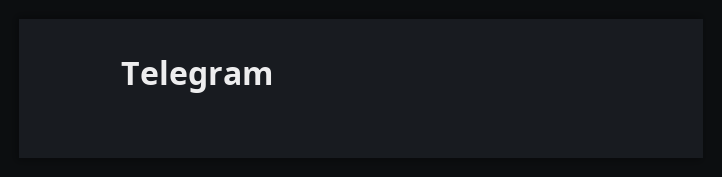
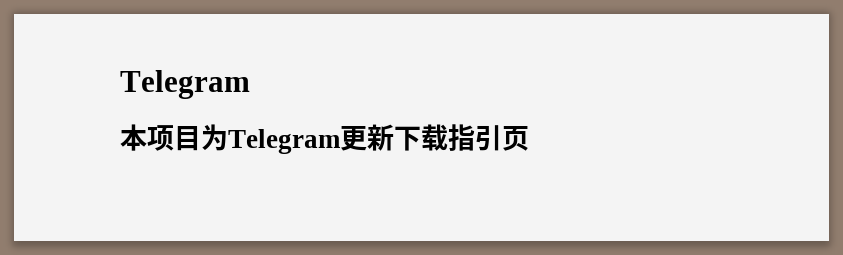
[121,60,273,93] Telegram -> [120,70,250,99] [120,124,529,154] Telegram // 本项目为Telegram更新下载指引页

